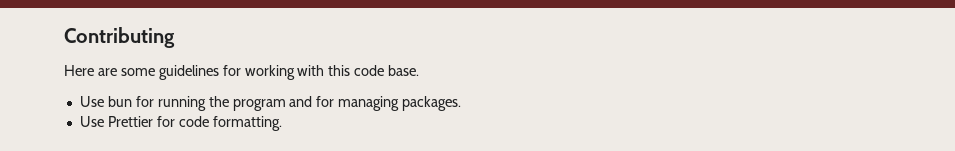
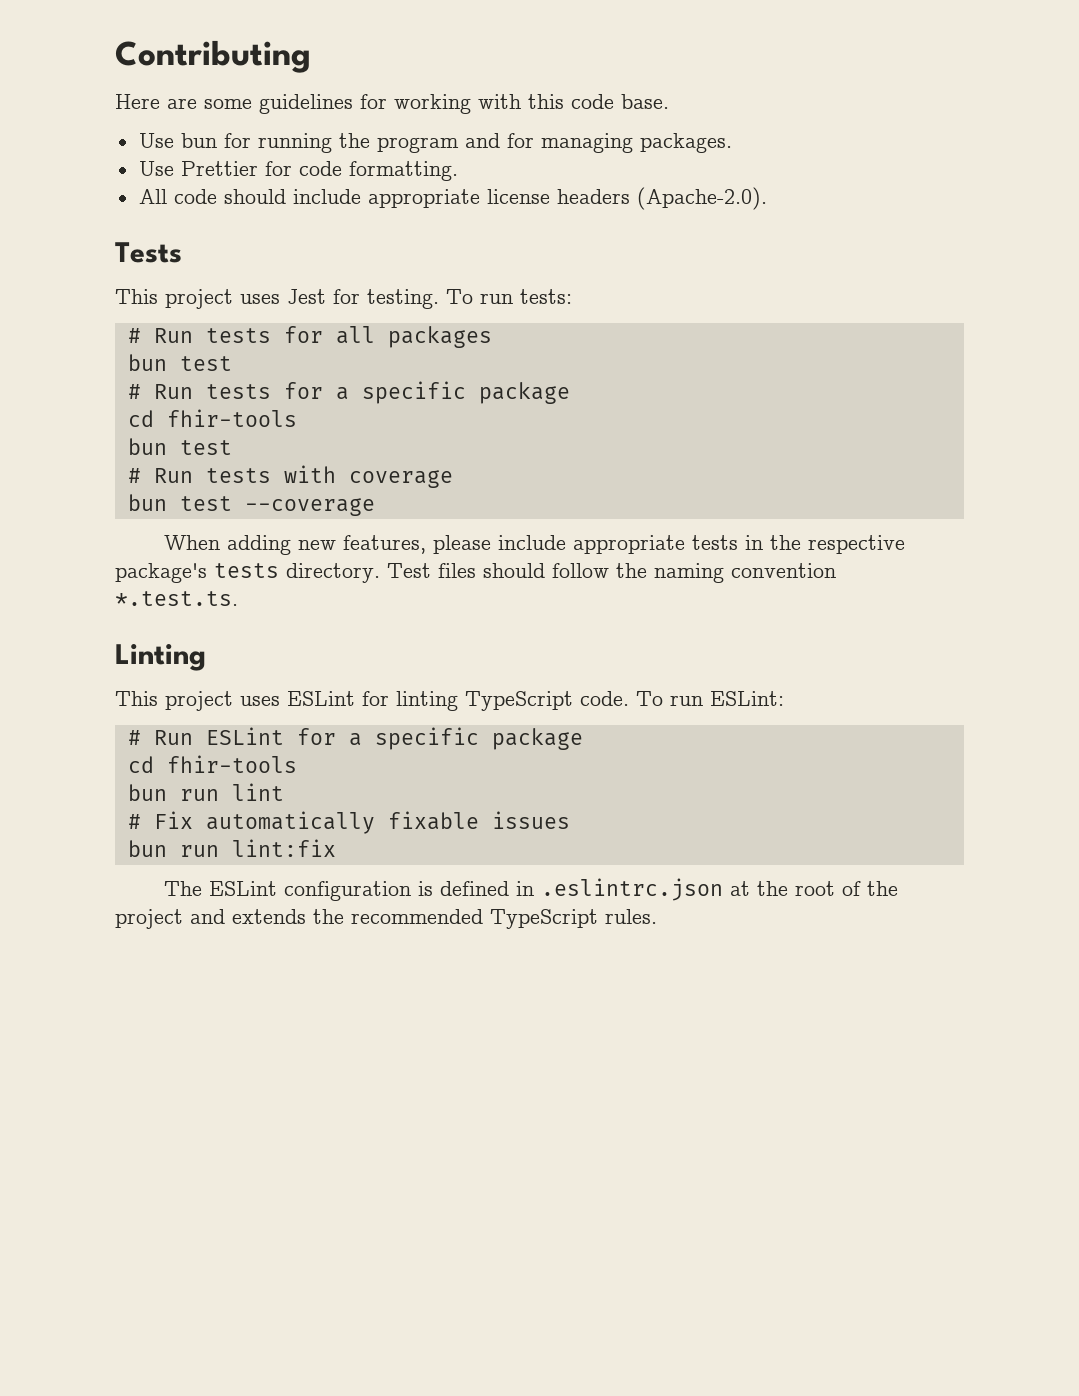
(282, 123) none -> [138,187,767,210] [115,242,182,263] [115,289,572,309] [127,326,492,348] [127,354,232,371] [127,381,570,404] [127,409,297,427] [127,438,232,455] [127,465,453,488] [127,494,375,516] [163,535,905,555] [115,563,836,583] [115,591,238,606] [115,644,206,671] [115,691,784,711] [127,727,583,750] [127,755,297,773] [127,783,284,801] [127,811,570,834] [127,839,336,857] [163,878,898,901] [115,909,657,929] // All code should include appropriate license headers (Apache-2.0). // Tests // This project uses Jest for testing. To run tests: // # Run tests for all packages // bun test // # Run tests for a specific package // cd fhir-tools // bun test // # Run tests with coverage // bun test --coverage // When adding new features, please include appropriate tests in the respective package's tests directory. Test files should follow the naming convention *.test.ts. // Linting // This project uses ESLint for linting TypeScript code. To run ESLint: // # Run ESLint for a specific package // cd fhir-tools // bun run lint // # Fix automatically fixable issues // bun run lint:fix // The ESLint configuration is defined in .eslintrc.json at the root of the project and extends the recommended TypeScript rules.

